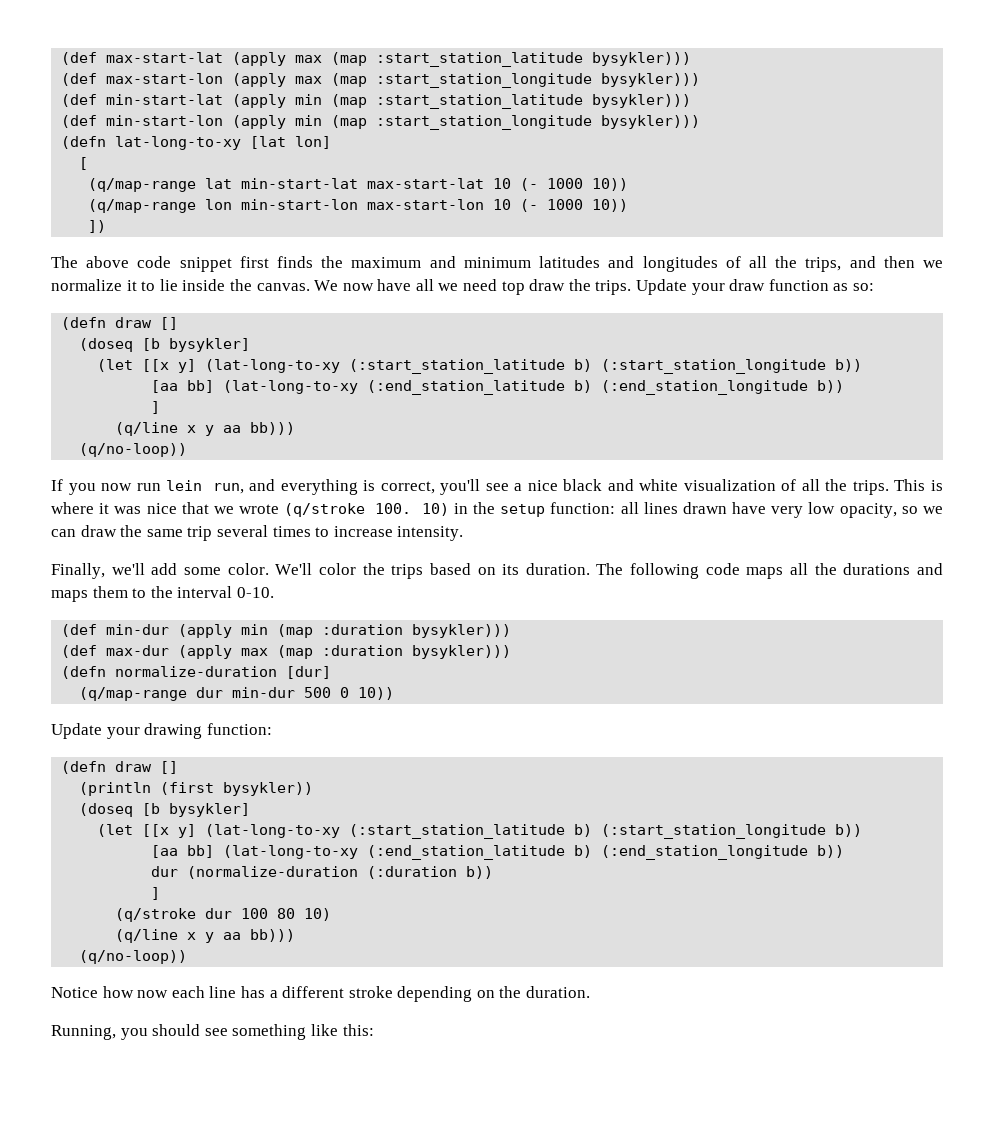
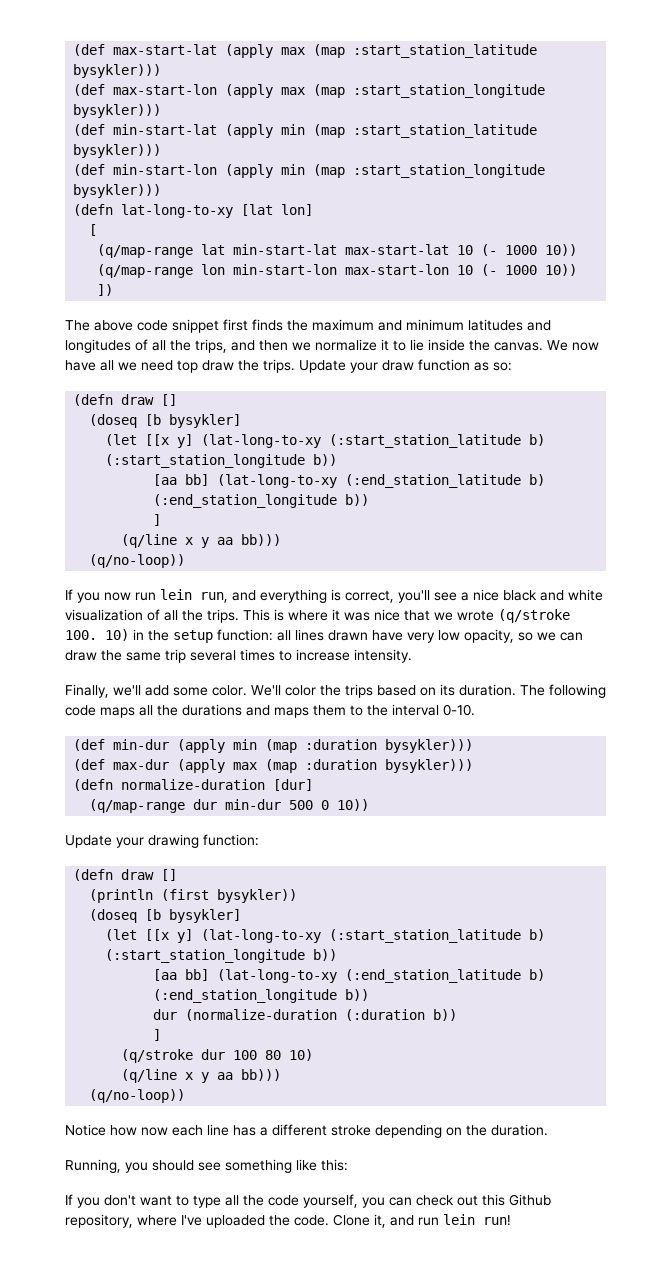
(374, 1030) none -> [65,1194,551,1208] [65,1214,511,1228] // If you don't want to type all the code yourself, you can check out this Github repository, where I've uploaded the code. Clone it, and run lein run!

